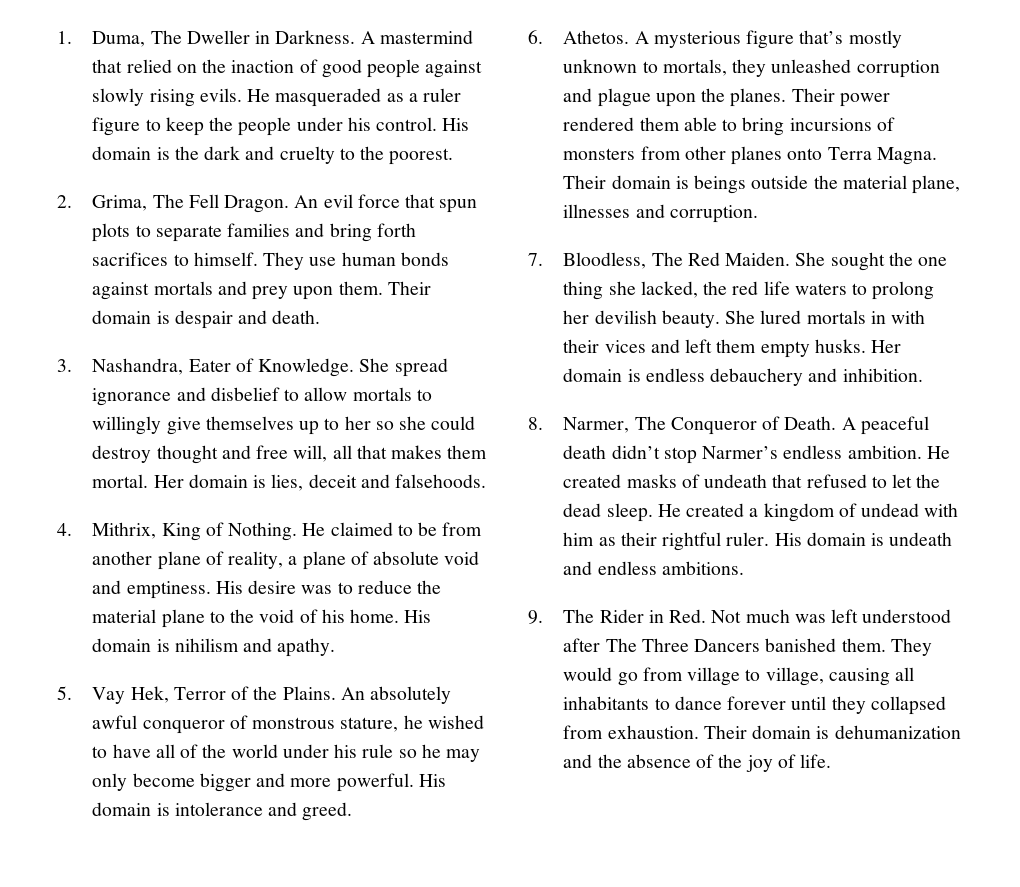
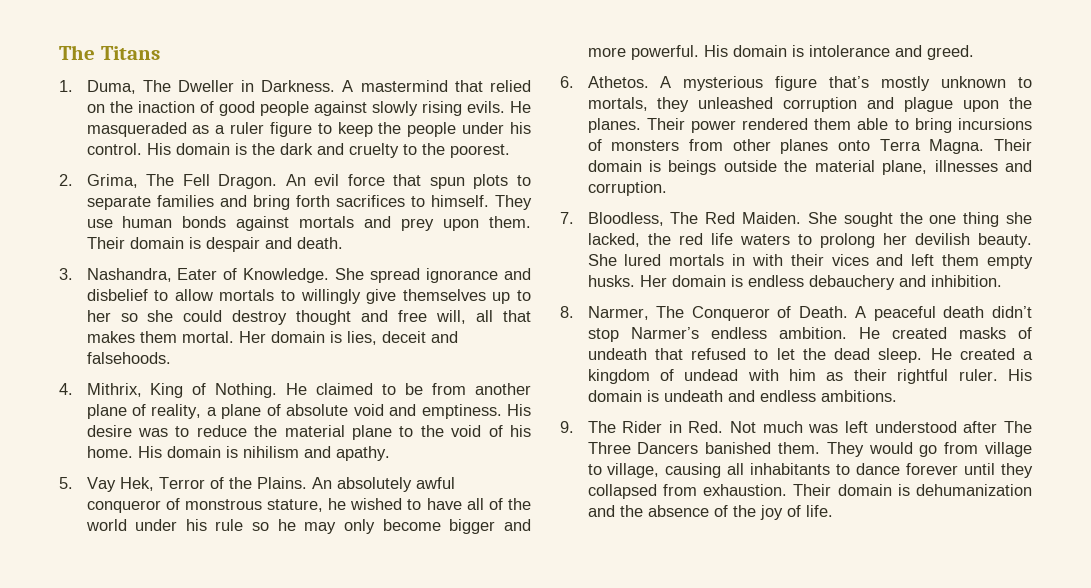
(57, 37) none -> [59,45,160,60] The Titans //

